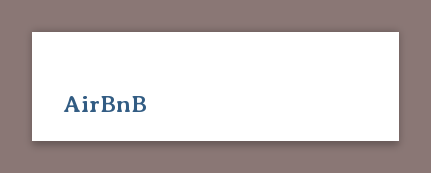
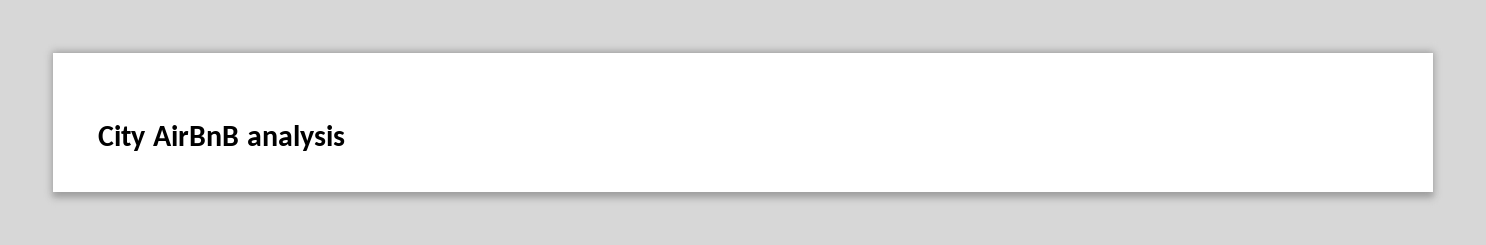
[63,96,147,112] AirBnB -> [98,125,346,151] City AirBnB analysis

